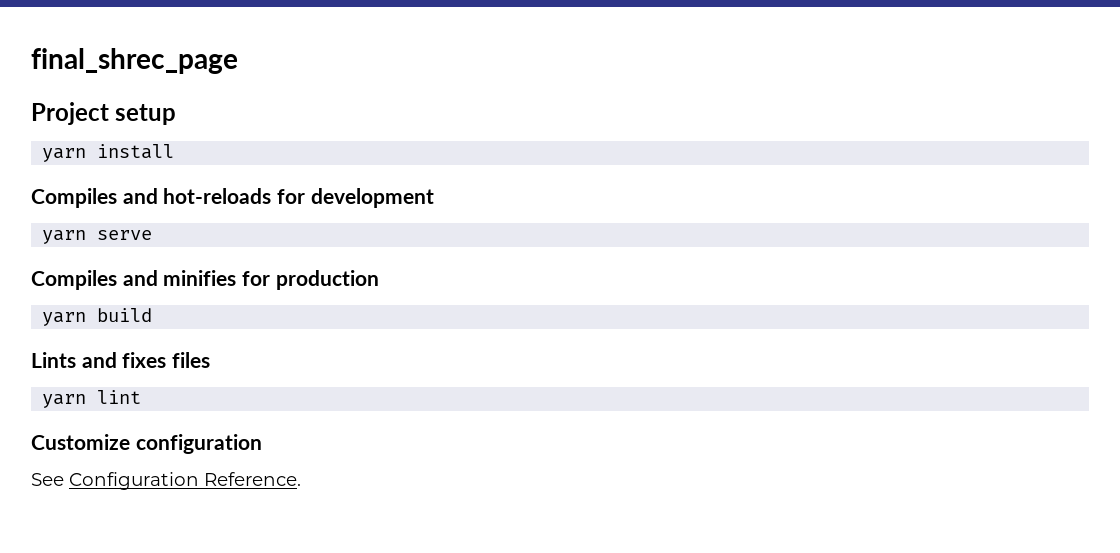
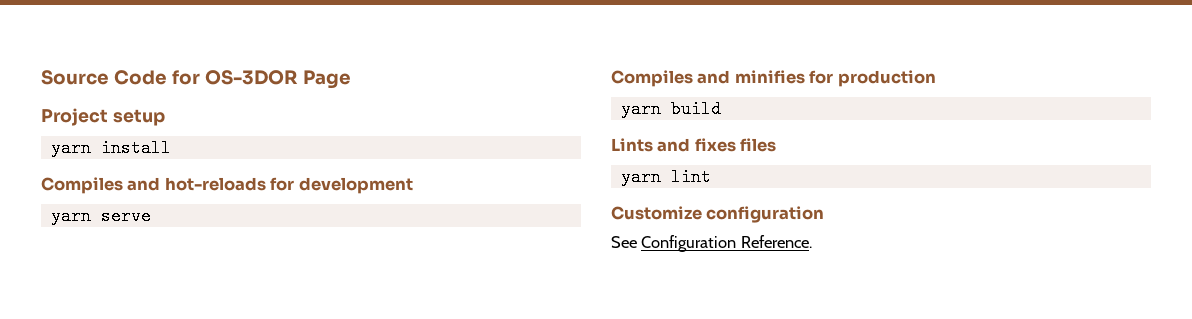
[31,48,238,74] final_shrec_page -> [41,70,351,89] Source Code for OS-3DOR Page

